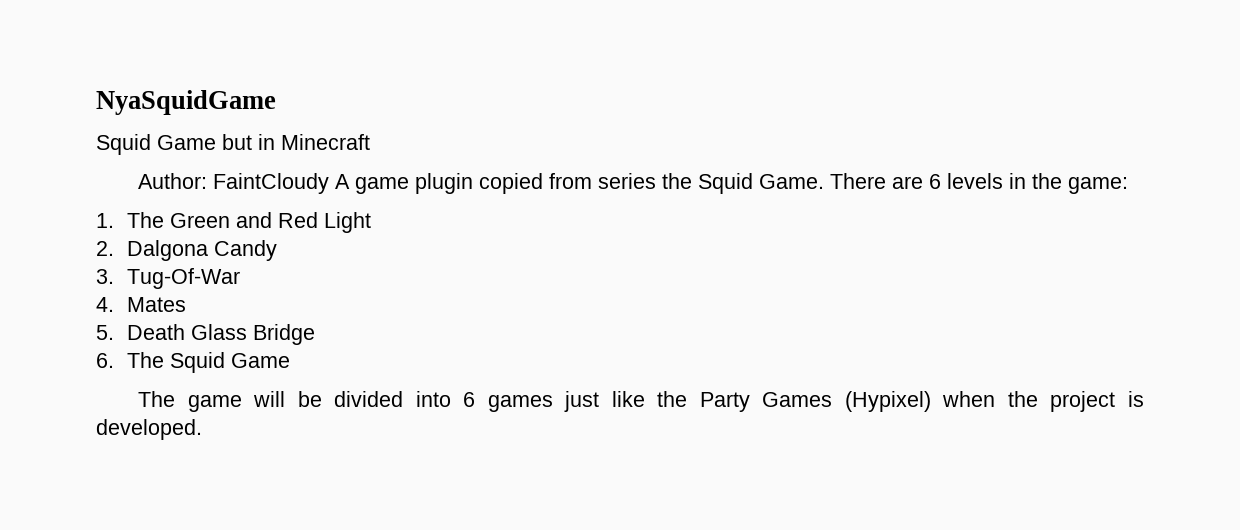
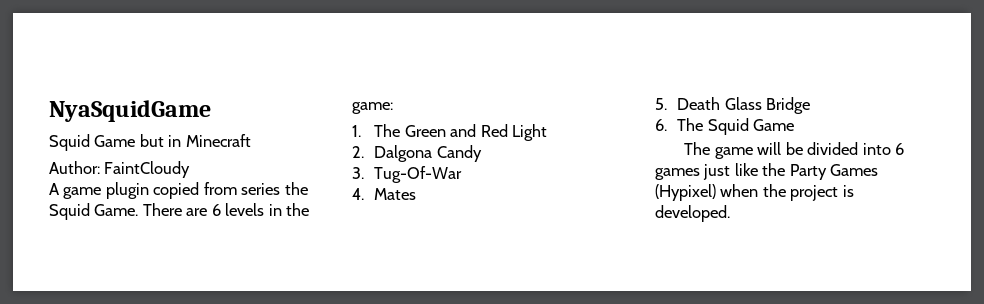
(330, 183) none -> (191, 169) //

